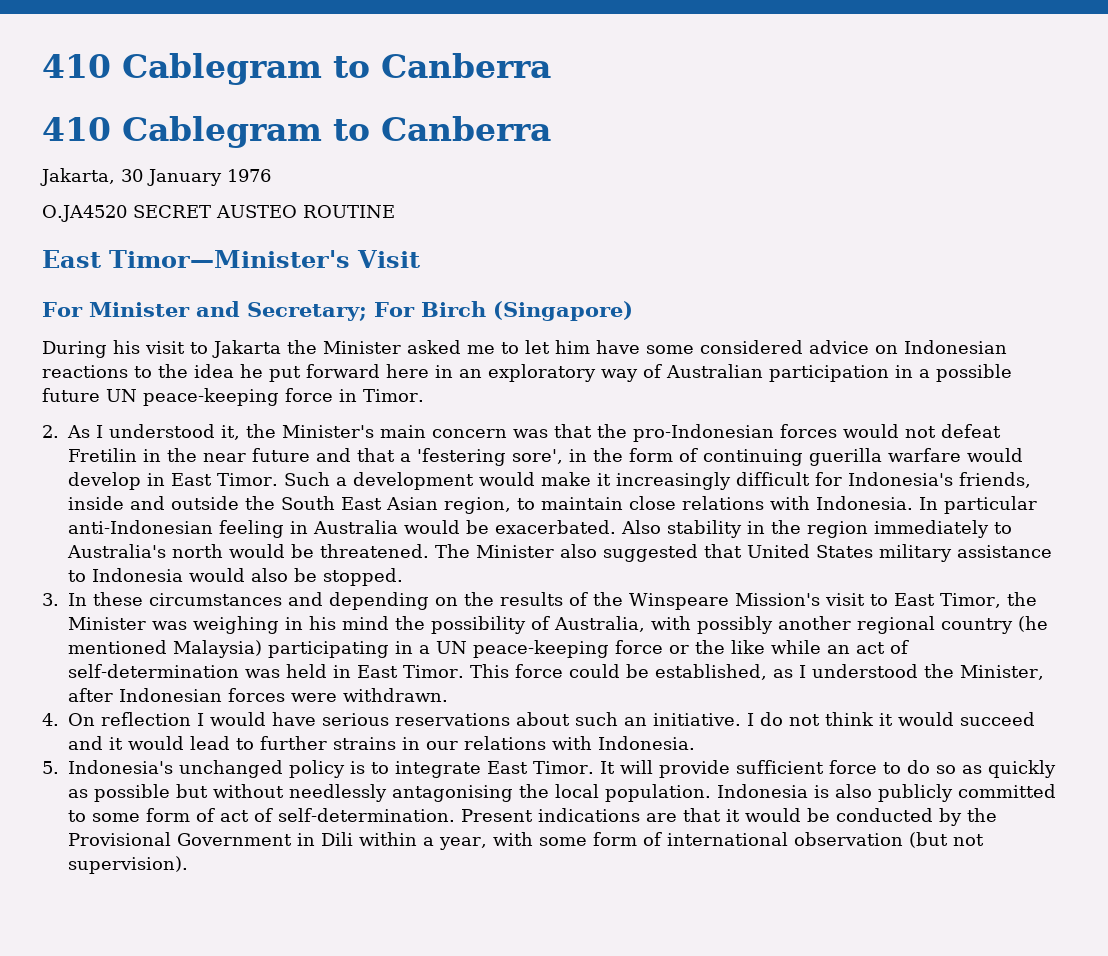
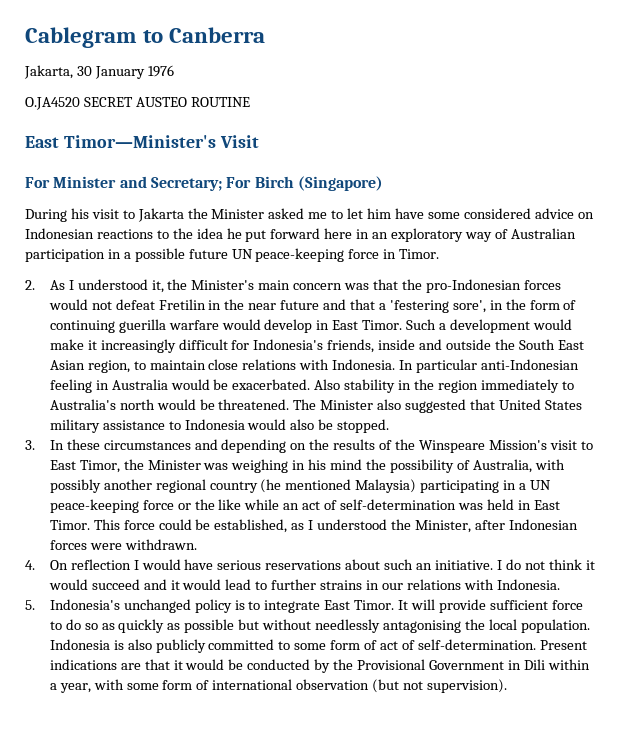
[42,53,551,85] [42,117,111,141] 410 Cablegram to Canberra // 410 -> (25, 37) none

